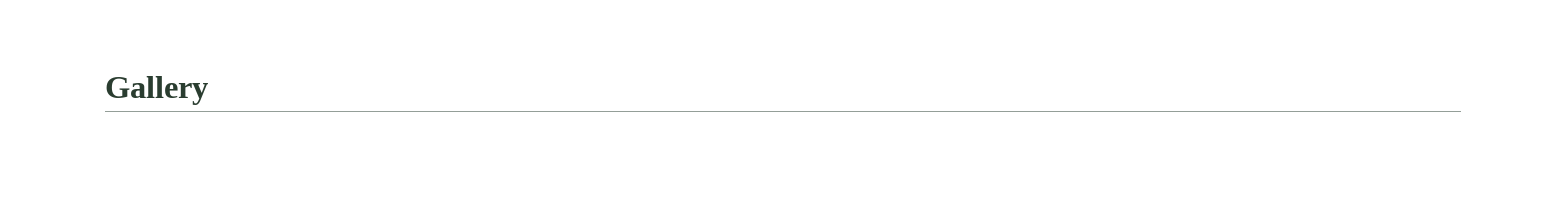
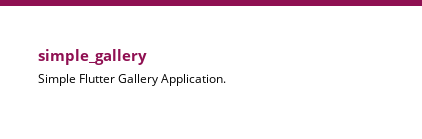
[105,76,208,105] Gallery -> [38,49,147,65] [38,74,227,86] simple_gallery // Simple Flutter Gallery Application.

